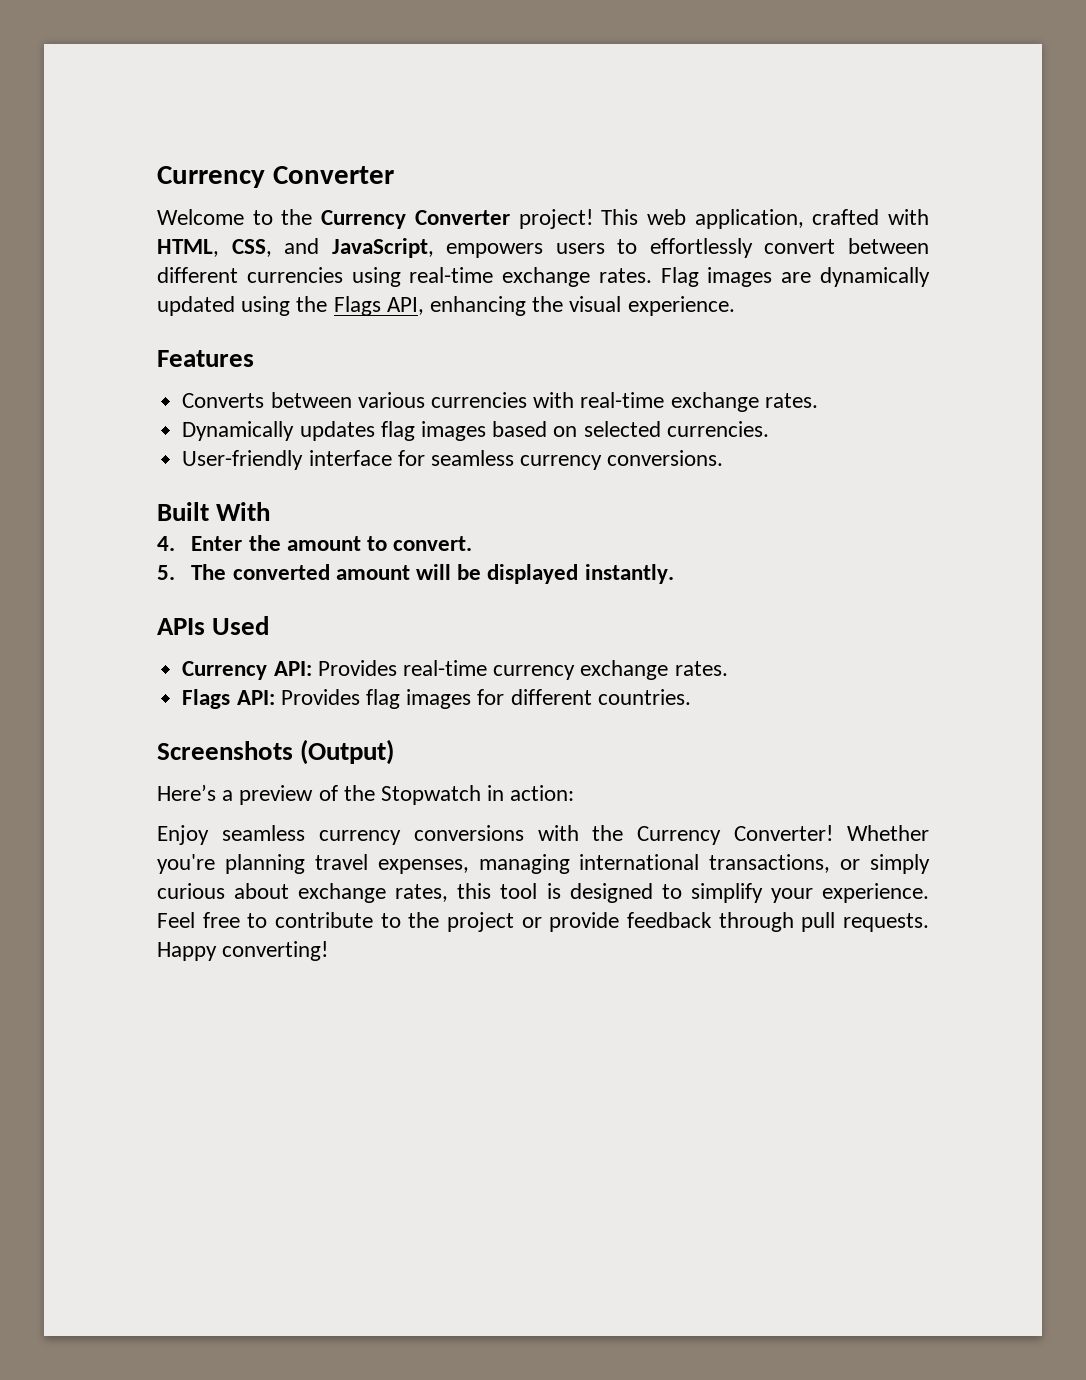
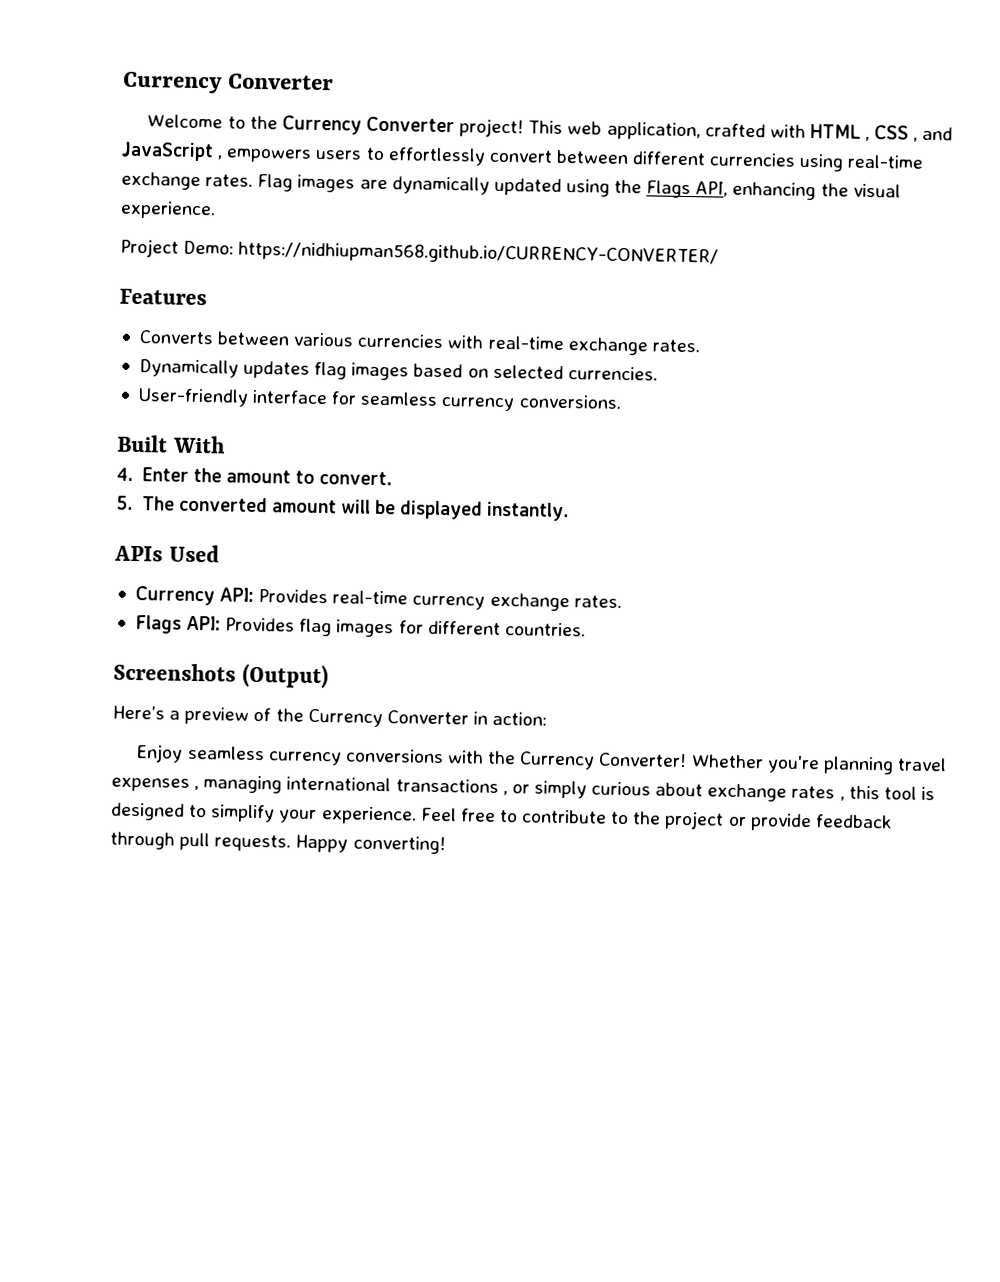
[157,238,434,258] HTML, CSS, and JavaScript, -> [809,124,954,142] [121,141,223,162] HTML , CSS , and JavaScript ,
(735, 306) none -> [120,238,720,267] // Project Demo: https://nidhiupman568.github.io/CURRENCY-CONVERTER/
[381,785,482,805] Stopwatch -> [307,708,469,728] Currency Converter
[377,854,831,874] expenses, managing international transactions, -> [111,775,508,796] expenses , managing international transactions ,
[395,884,449,902] rates, -> [791,785,845,801] rates ,

